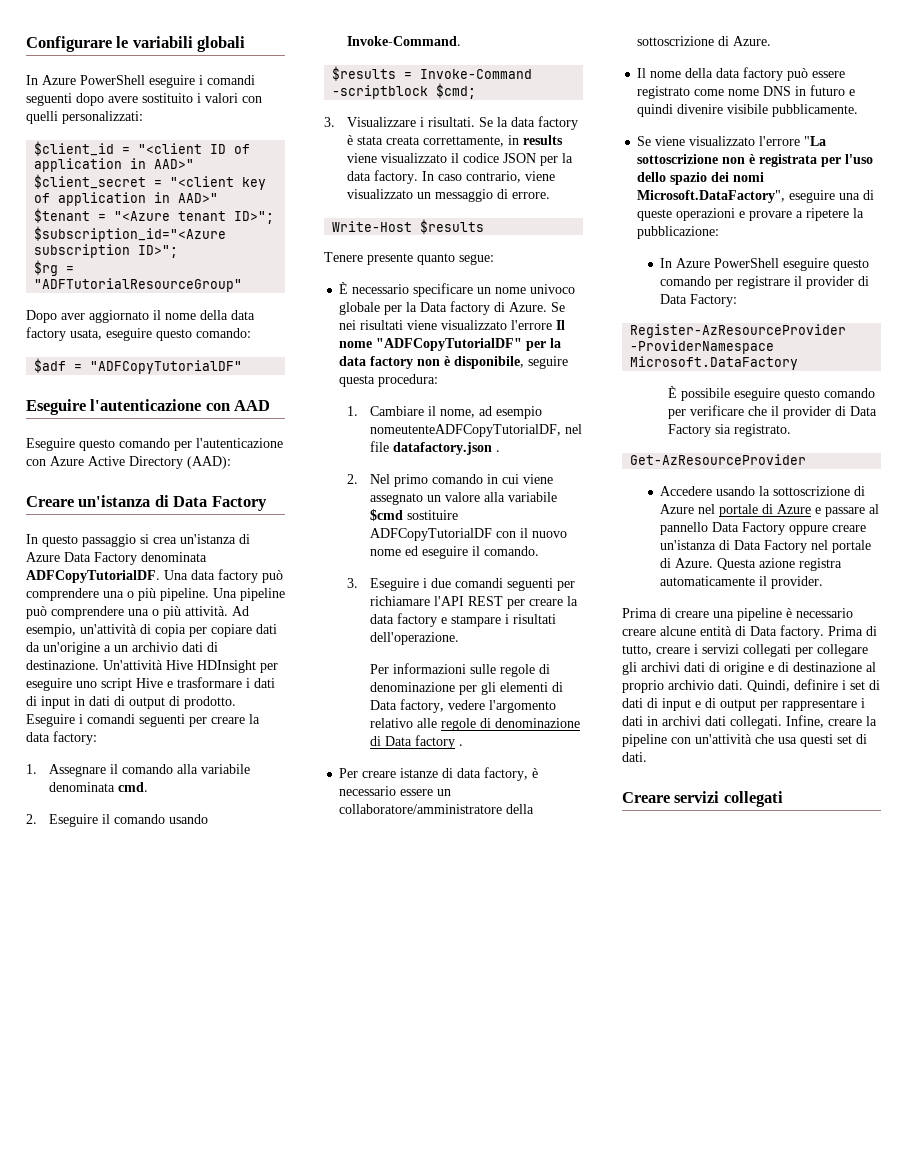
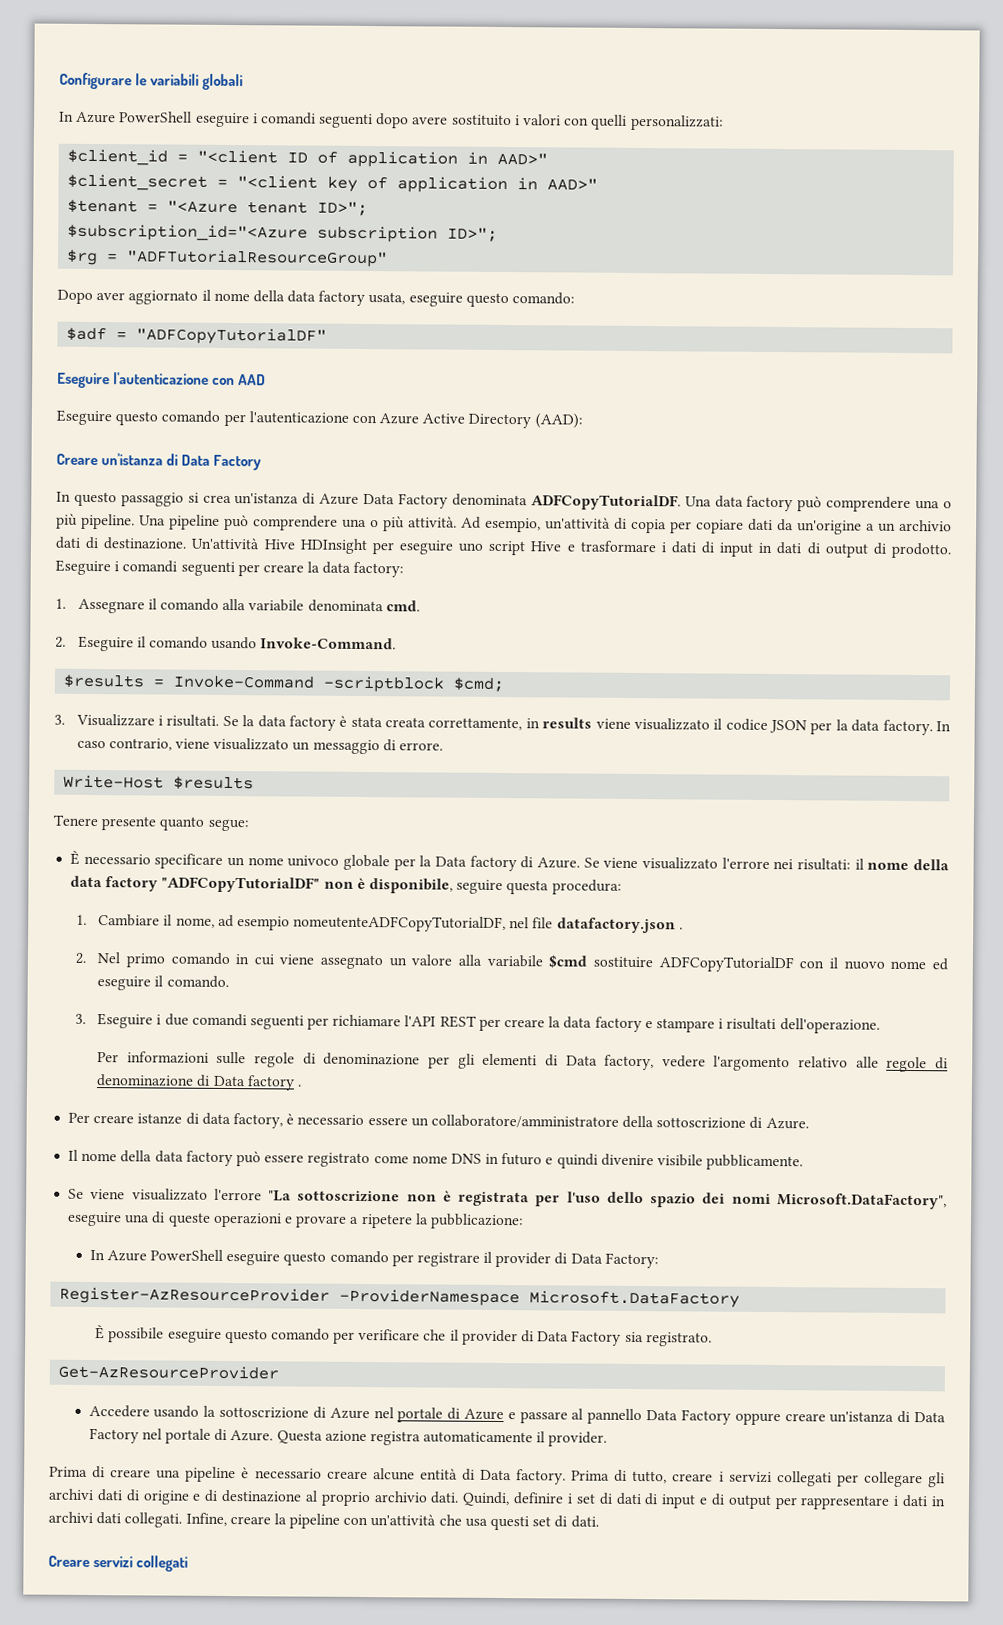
[339,320,566,330] [339,338,562,351] [339,356,414,369] nei risultati viene visualizzato l'errore Il nome "ADFCopyTutorialDF" per la data factory -> [603,857,949,871] [70,875,321,893] viene visualizzato l'errore nei risultati: il nome della data factory "ADFCopyTutorialDF"

